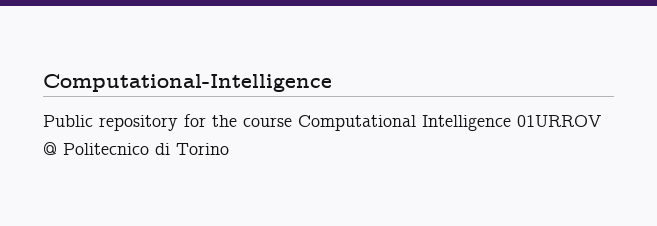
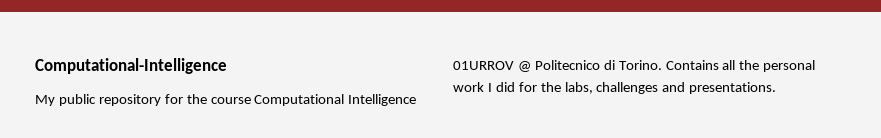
[43,115,93,127] Public -> [35,94,96,106] My public
[176,143,229,155] Torino -> [618,60,816,72] [453,82,777,94] Torino. Contains all the personal work I did for the labs, challenges and presentations.

